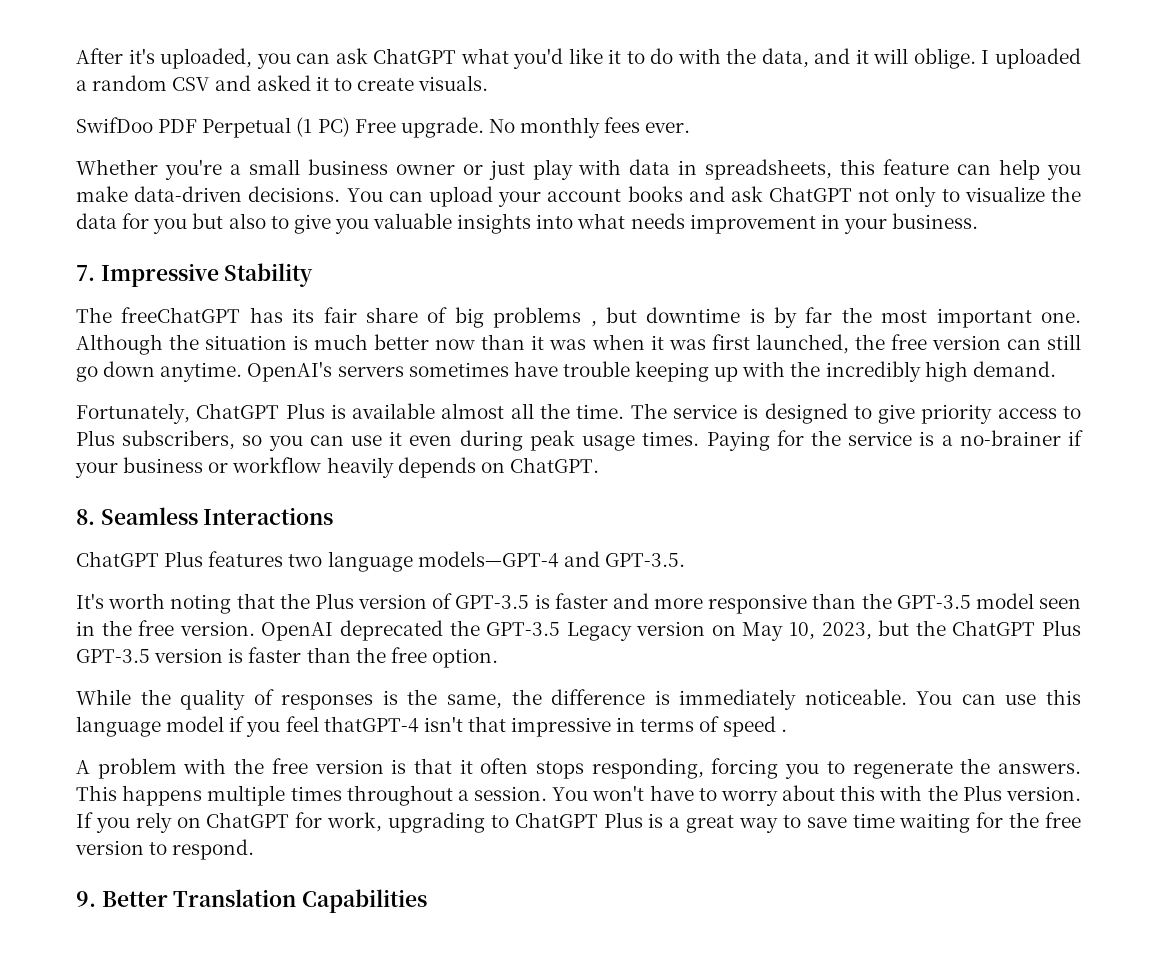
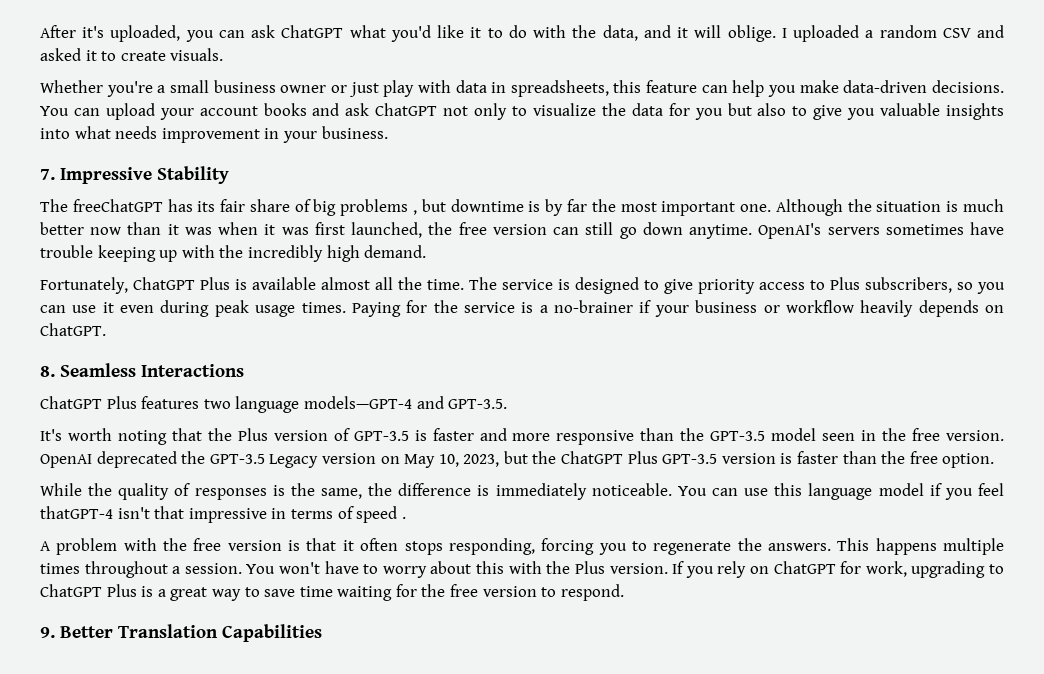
[76,117,691,138] // SwifDoo PDF Perpetual (1 PC) Free upgrade. No monthly fees ever. -> (224, 54) none

